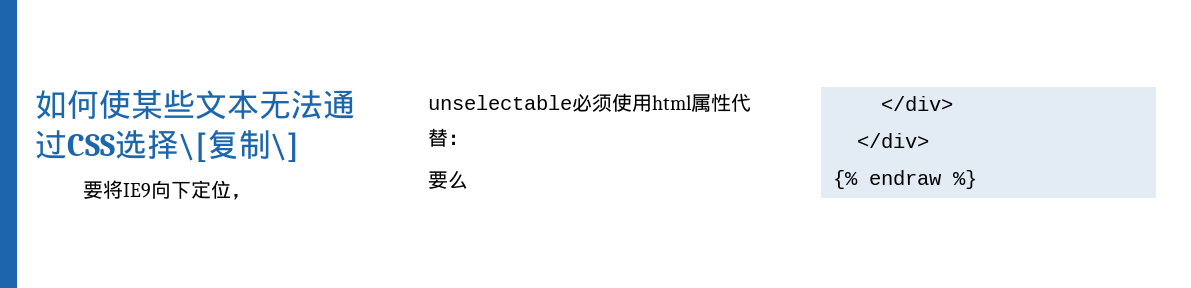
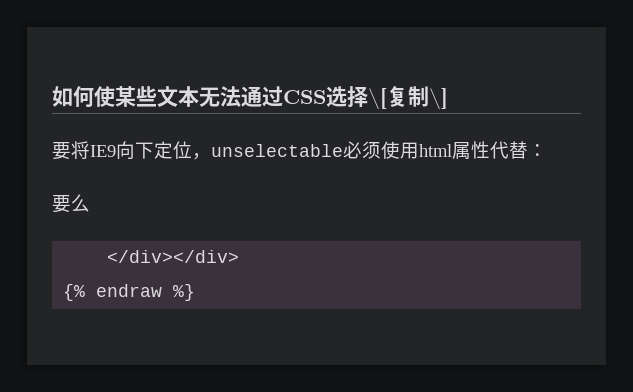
[881,96,953,111] [857,133,929,148] </div> // </div> -> [107,250,240,263] </div></div>

